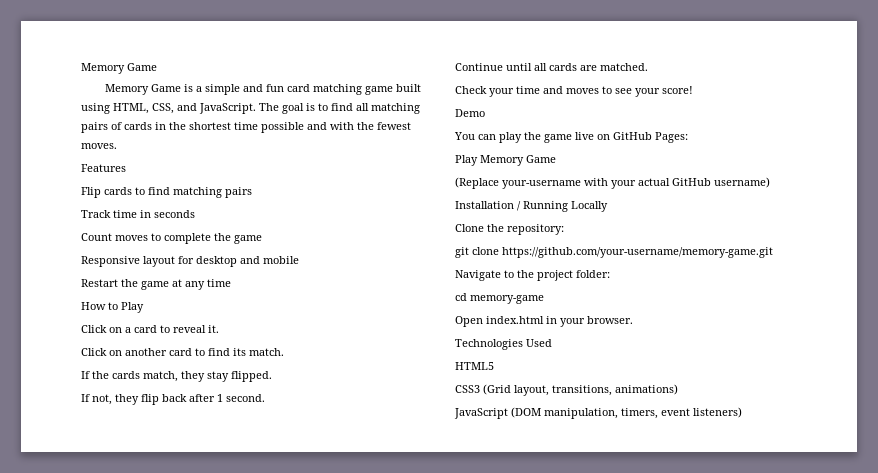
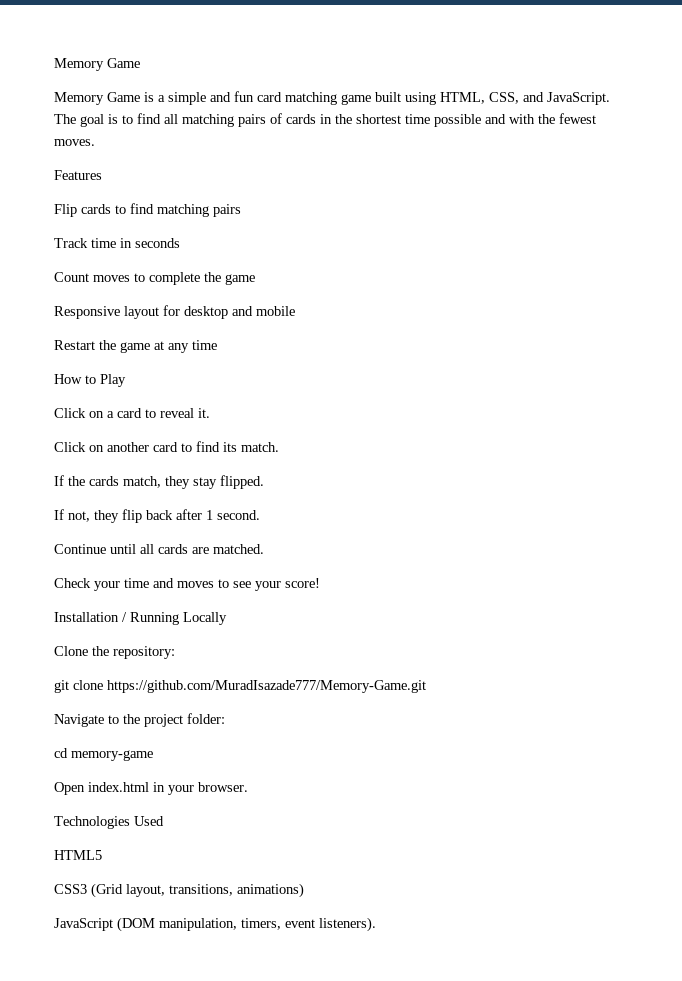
[455,109,485,117] [454,132,688,143] [455,155,556,166] [455,177,770,189] // Demo // You can play the game live on GitHub Pages: // Play Memory Game // (Replace your-username with your actual GitHub username) -> (320, 583) none
[502,247,773,258] https://github.com/your-username/memory-game.git -> [107,680,426,693] https://github.com/MuradIsazade777/Memory-Game.git
[693,407,742,418] listeners) -> [319,917,376,932] listeners).

